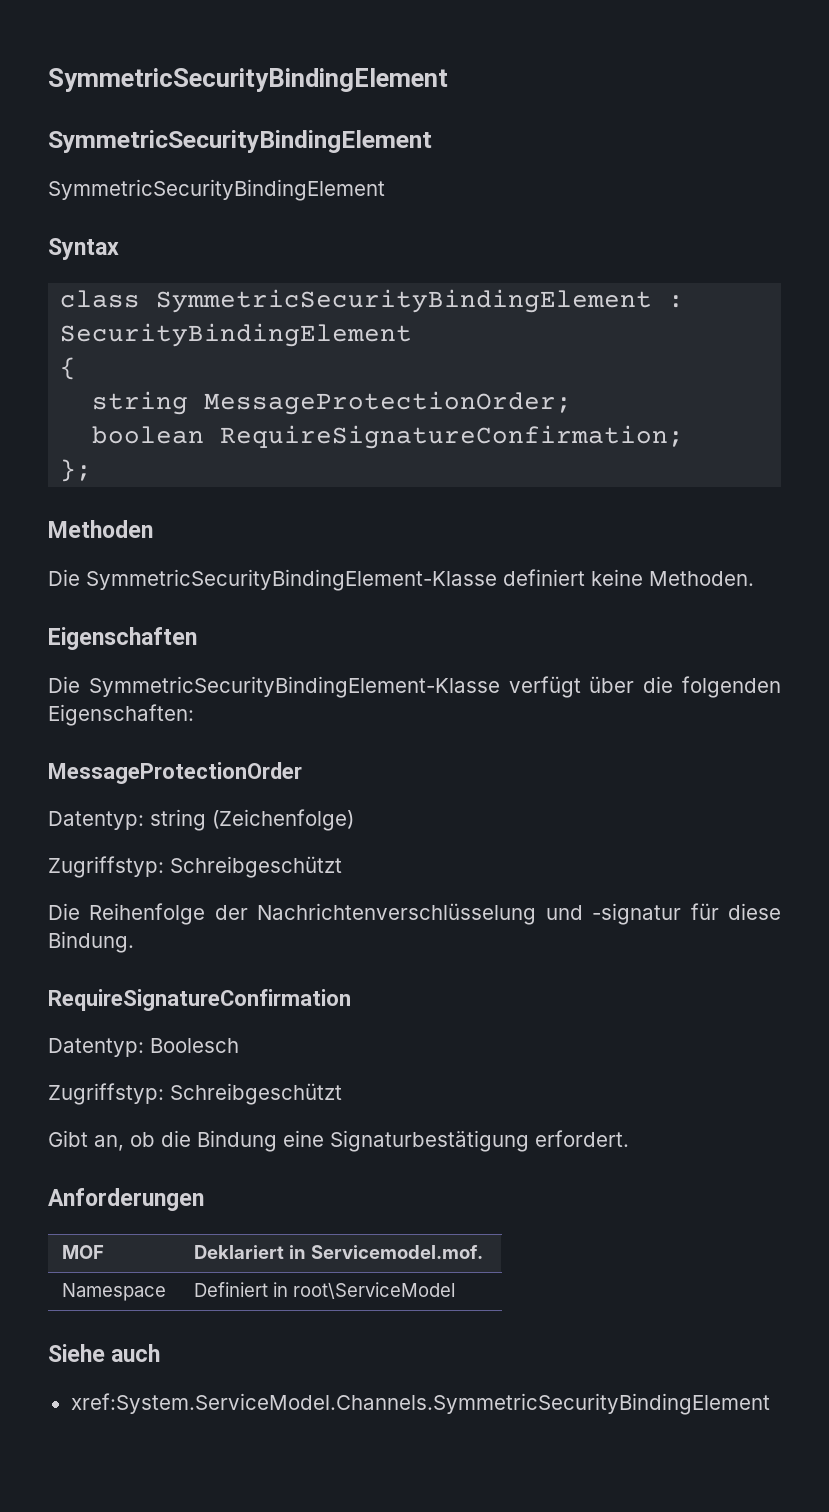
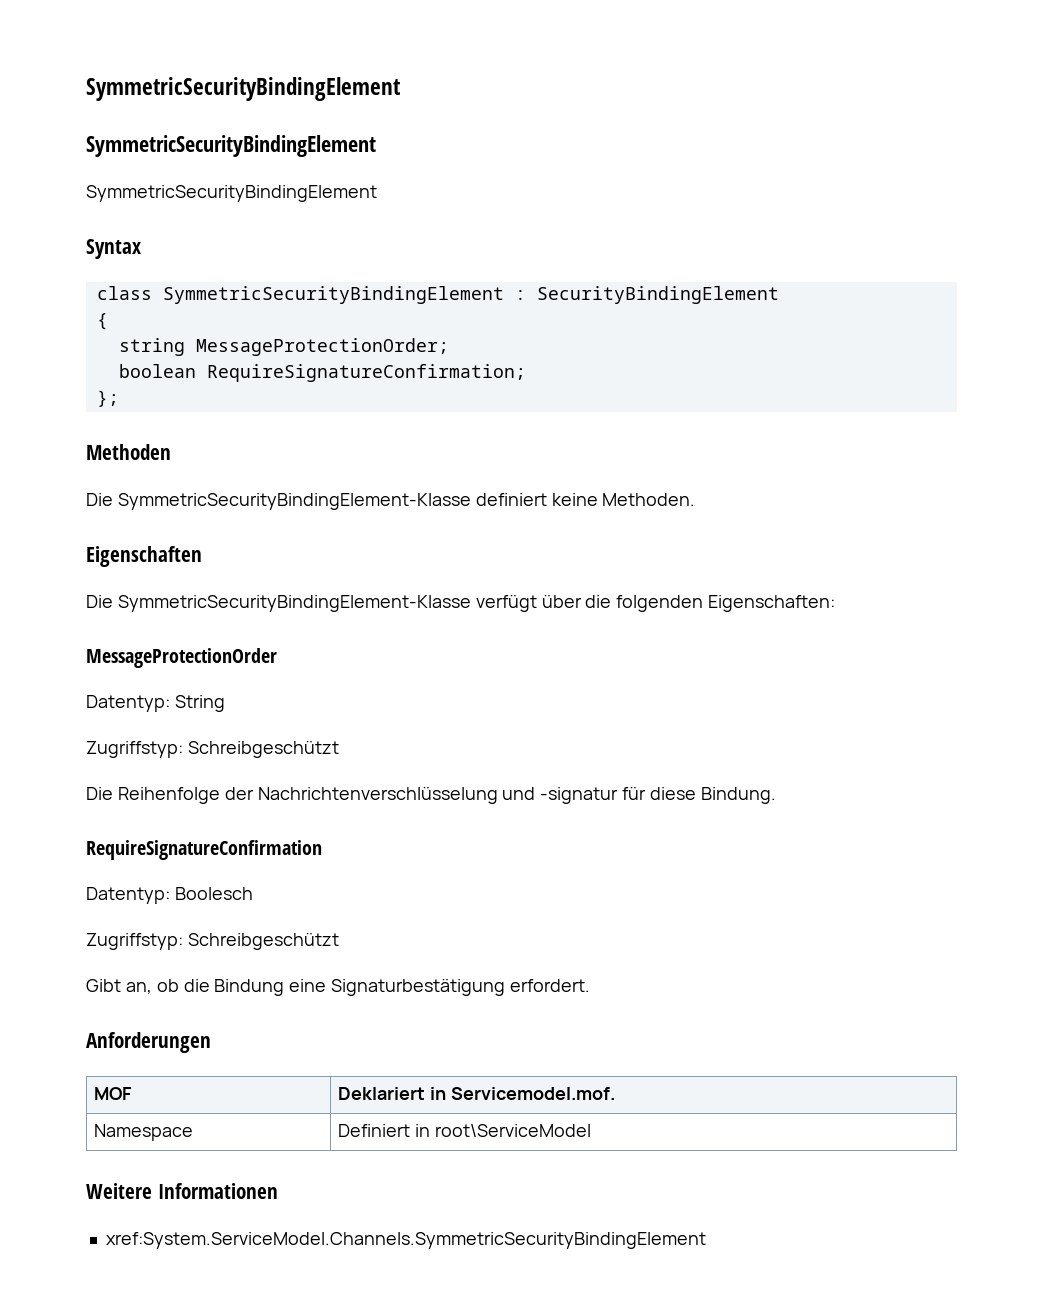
[150,809,354,831] string (Zeichenfolge) -> [174,695,225,712] String
[48,1344,161,1362] Siehe auch -> [86,1183,278,1199] Weitere Informationen

